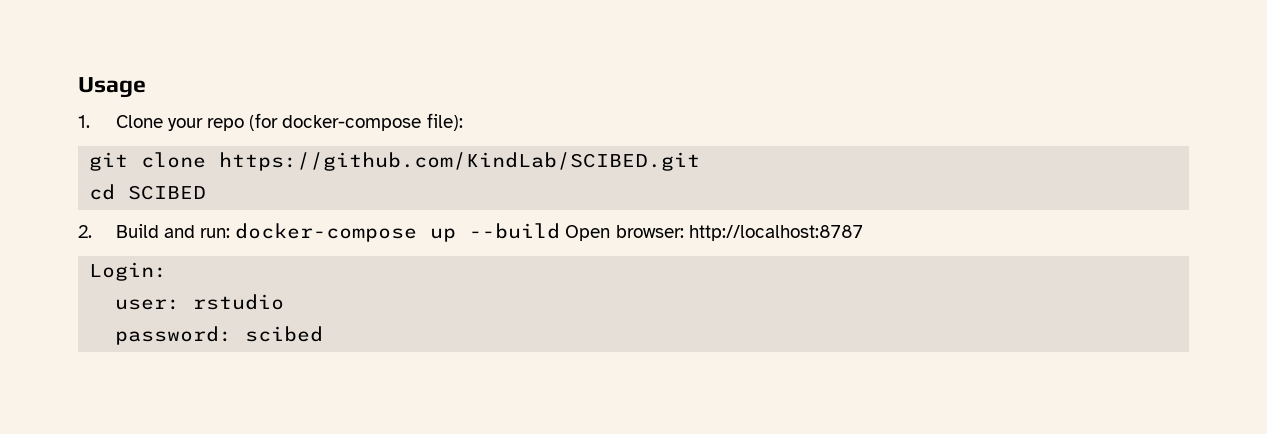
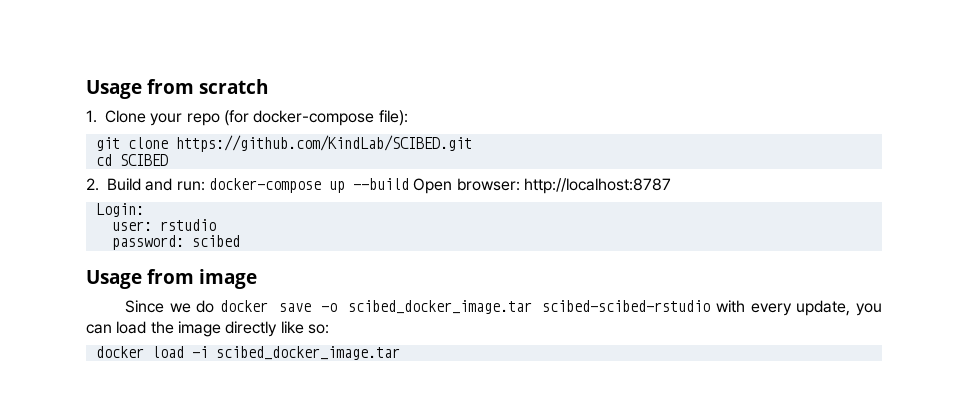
[78,77,146,98] Usage -> [86,79,268,99] Usage from scratch
(324, 334) none -> [86,269,257,289] [125,300,882,316] [86,321,329,337] [95,346,400,360] // Usage from image // Since we do docker save -o scibed_docker_image.tar scibed-scibed-rstudio with every update, you can load the image directly like so: // docker load -i scibed_docker_image.tar

